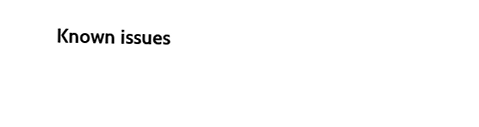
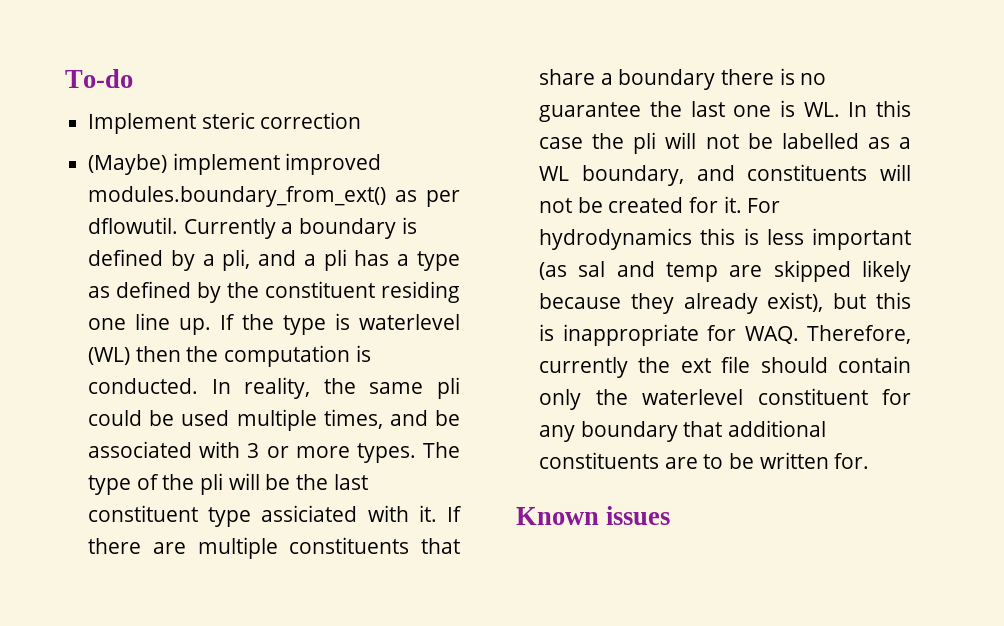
(56, 36) none -> [65,69,133,88] [88,112,362,134] [88,153,382,175] [88,186,460,207] [88,217,417,239] [88,249,460,271] [88,281,460,303] [88,313,460,335] [88,345,371,367] [88,377,460,399] [88,409,460,431] [88,441,460,463] [88,473,368,495] [88,505,462,527] [88,537,460,559] [539,68,827,90] [539,100,911,122] [539,132,911,154] [539,164,911,186] [539,196,781,213] [539,228,911,250] [539,260,911,282] [539,292,911,314] [539,324,911,346] [539,356,911,378] [539,388,911,410] [539,420,827,442] [539,452,870,469] To-do // Implement steric correction // (Maybe) implement improved modules.boundary_from_ext() as per dflowutil. Currently a boundary is defined by a pli, and a pli has a type as defined by the constituent residing one line up. If the type is waterlevel (WL) then the computation is conducted. In reality, the same pli could be used multiple times, and be associated with 3 or more types. The type of the pli will be the last constituent type assiciated with it. If there are multiple constituents that share a boundary there is no guarantee the last one is WL. In this case the pli will not be labelled as a WL boundary, and constituents will not be created for it. For hydrodynamics this is less important (as sal and temp are skipped likely because they already exist), but this is inappropriate for WAQ. Therefore, currently the ext file should contain only the waterlevel constituent for any boundary that additional constituents are to be written for. //

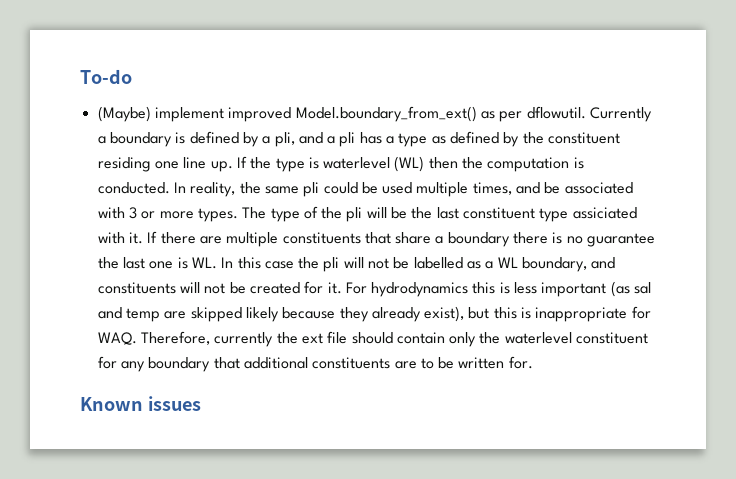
[88,112,362,134] // Implement steric correction -> (132, 76) none
[88,186,387,207] modules.boundary_from_ext() -> [295,106,477,122] Model.boundary_from_ext()

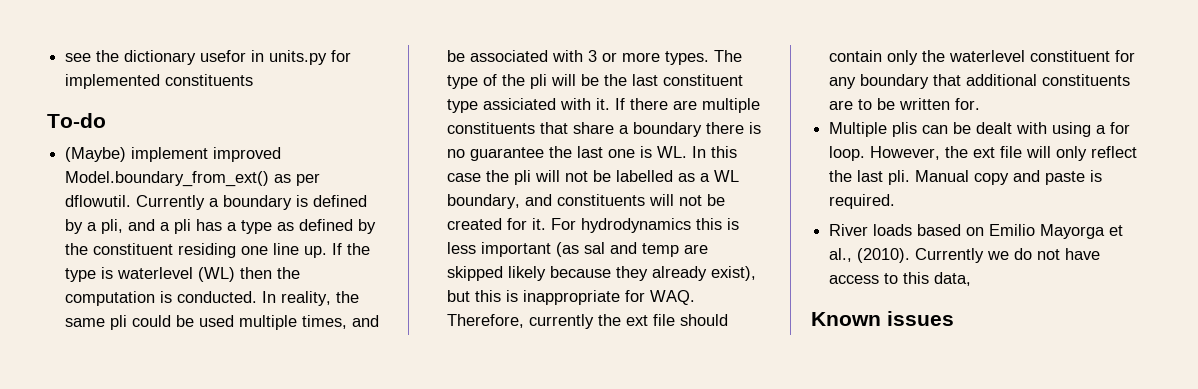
(80, 76) none -> [65,50,352,65] [65,74,254,89] see the dictionary usefor in units.py for implemented constituents //
(533, 362) none -> [829,122,1131,137] [829,146,1138,161] [829,170,1103,185] [829,194,896,209] [829,224,1124,239] [829,248,1101,263] [829,272,972,286] // Multiple plis can be dealt with using a for loop. However, the ext file will only reflect the last pli. Manual copy and paste is required. // River loads based on Emilio Mayorga et al., (2010). Currently we do not have access to this data,

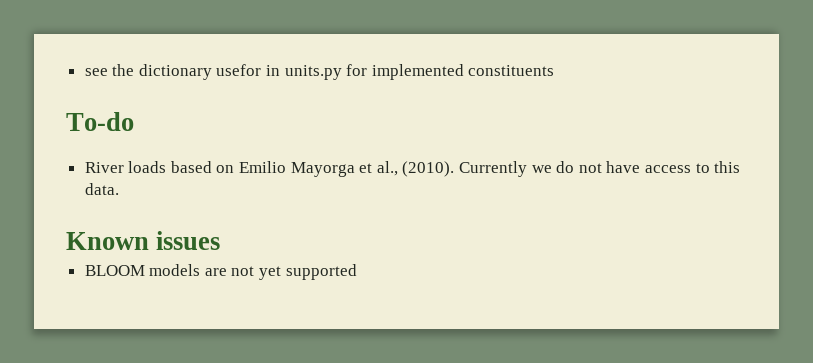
[65,147,282,162] [65,171,321,187] [65,195,368,210] [65,219,377,234] [65,243,371,258] [65,267,301,282] [65,291,360,306] [65,315,380,330] [447,50,743,65] [447,74,744,89] [447,98,761,113] [447,122,762,137] [447,146,738,161] [447,170,740,185] [447,194,726,209] [447,218,740,233] [447,242,709,257] [447,266,757,281] [447,290,696,305] [447,314,729,329] [829,50,1136,65] [829,74,1131,89] [829,98,981,110] [829,122,1131,137] [829,146,1138,161] [829,170,1103,185] [829,194,896,209] // (Maybe) implement improved Model.boundary_from_ext() as per dflowutil. Currently a boundary is defined by a pli, and a pli has a type as defined by the constituent residing one line up. If the type is waterlevel (WL) then the computation is conducted. In reality, the same pli could be used multiple times, and be associated with 3 or more types. The type of the pli will be the last constituent type assiciated with it. If there are multiple constituents that share a boundary there is no guarantee the last one is WL. In this case the pli will not be labelled as a WL boundary, and constituents will not be created for it. For hydrodynamics this is less important (as sal and temp are skipped likely because they already exist), but this is inappropriate for WAQ. Therefore, currently the ext file should contain only the waterlevel constituent for any boundary that additional constituents are to be written for. // Multiple plis can be dealt with using a for loop. However, the ext file will only reflect the last pli. Manual copy and paste is required. -> (134, 121) none
[934,272,972,286] data, -> [84,183,119,195] data.
(954, 318) none -> [84,264,357,280] // BLOOM models are not yet supported

